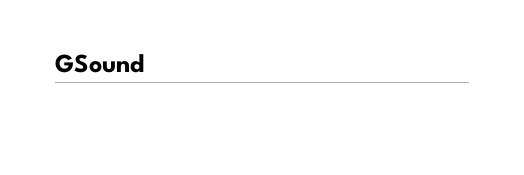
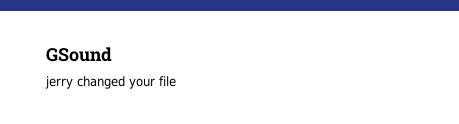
(145, 63) none -> [45,76,176,89] // jerry changed your file

